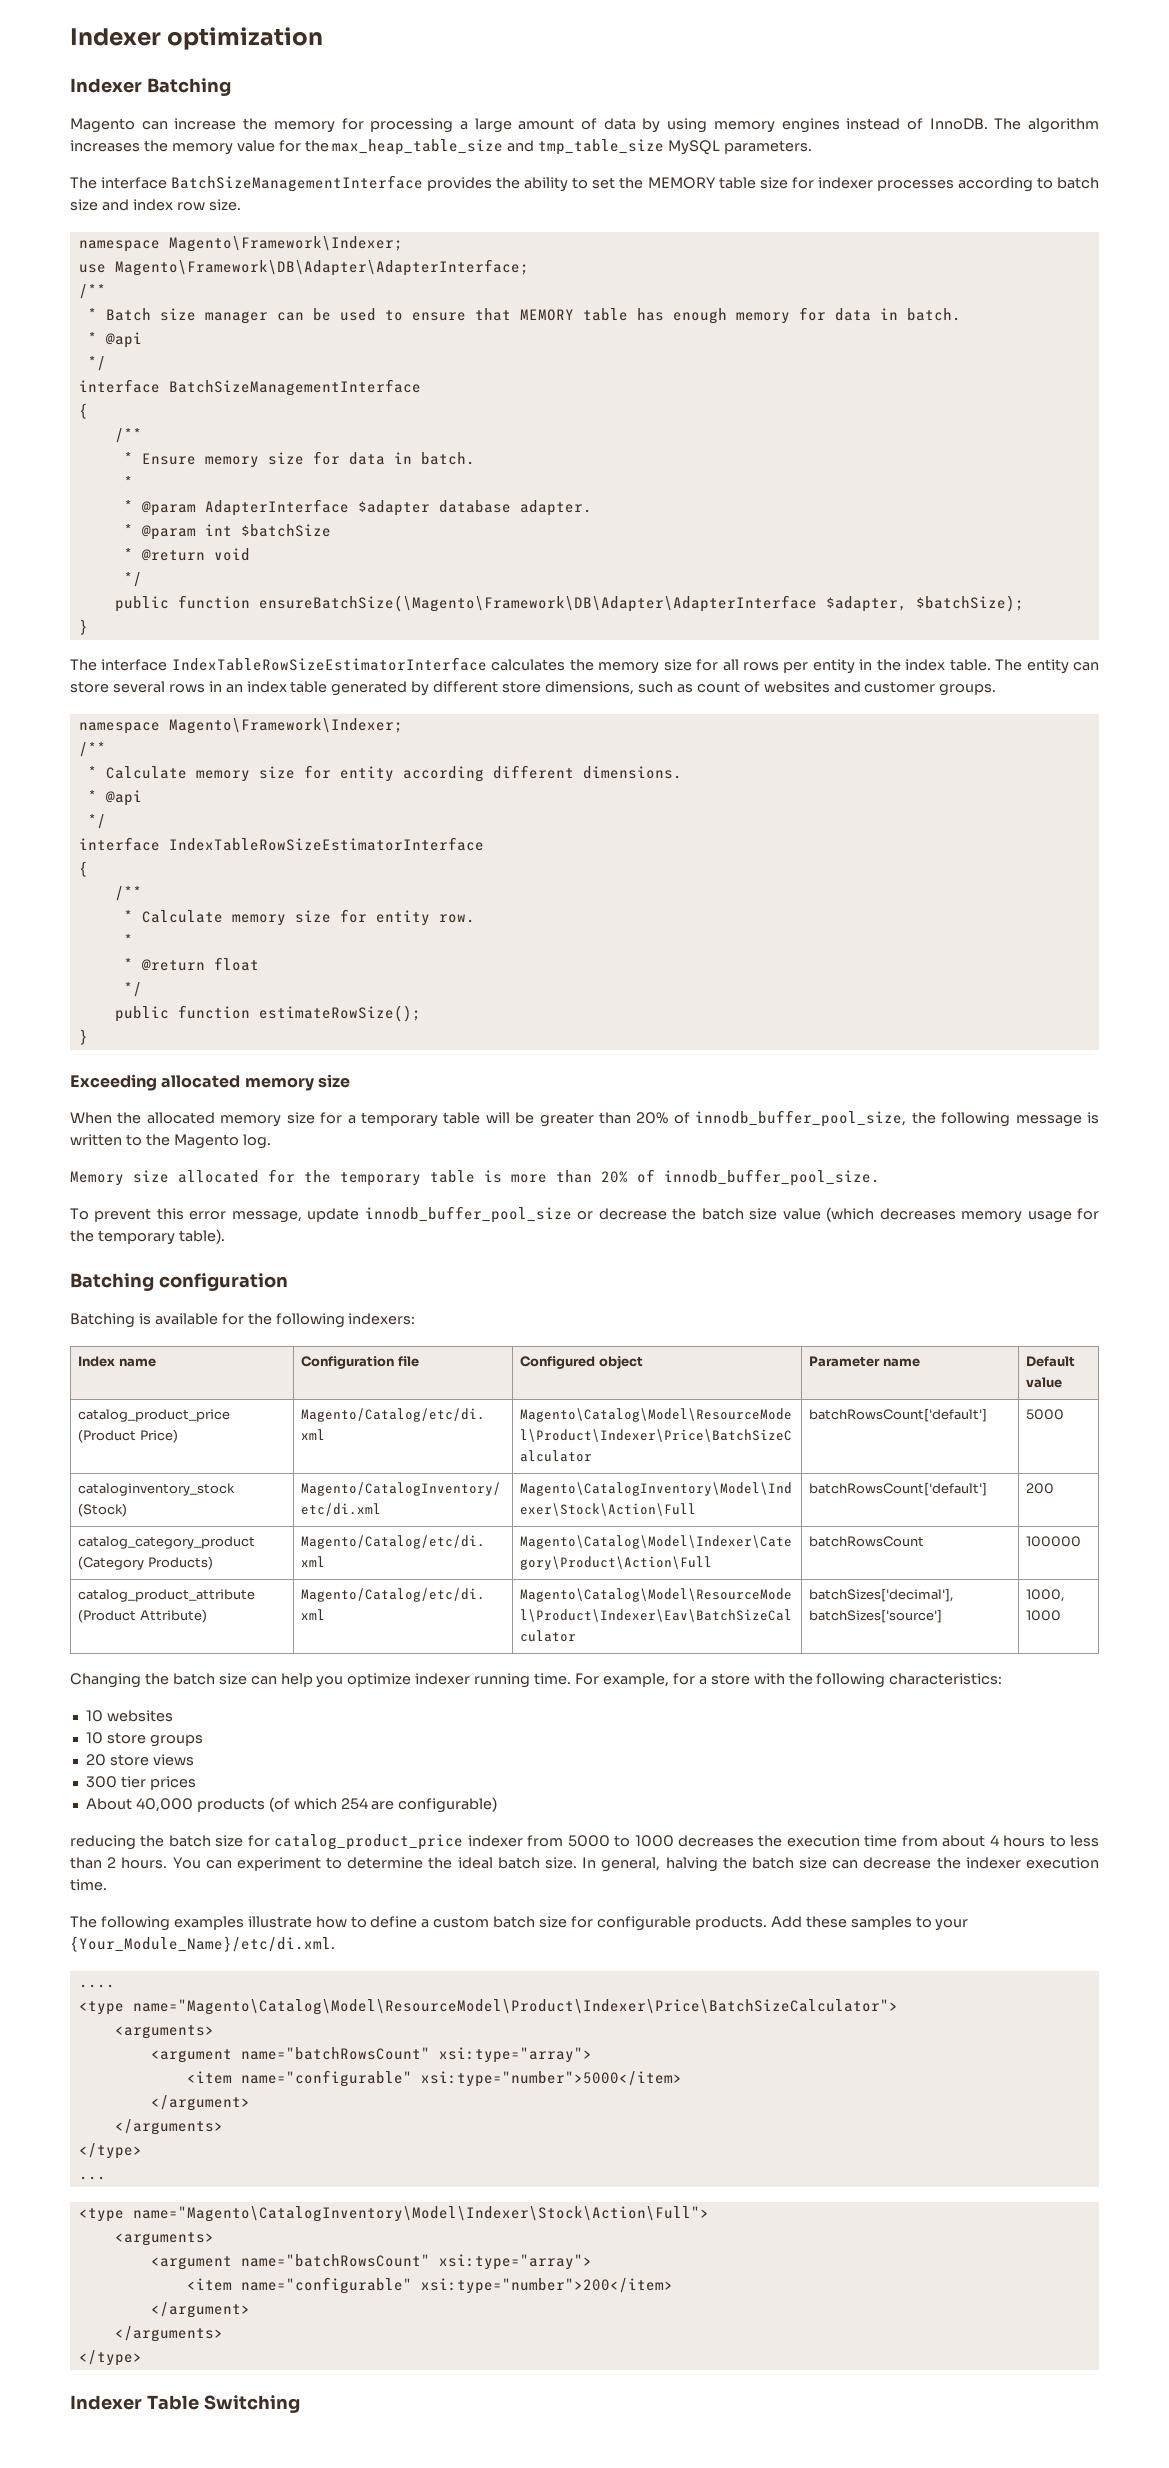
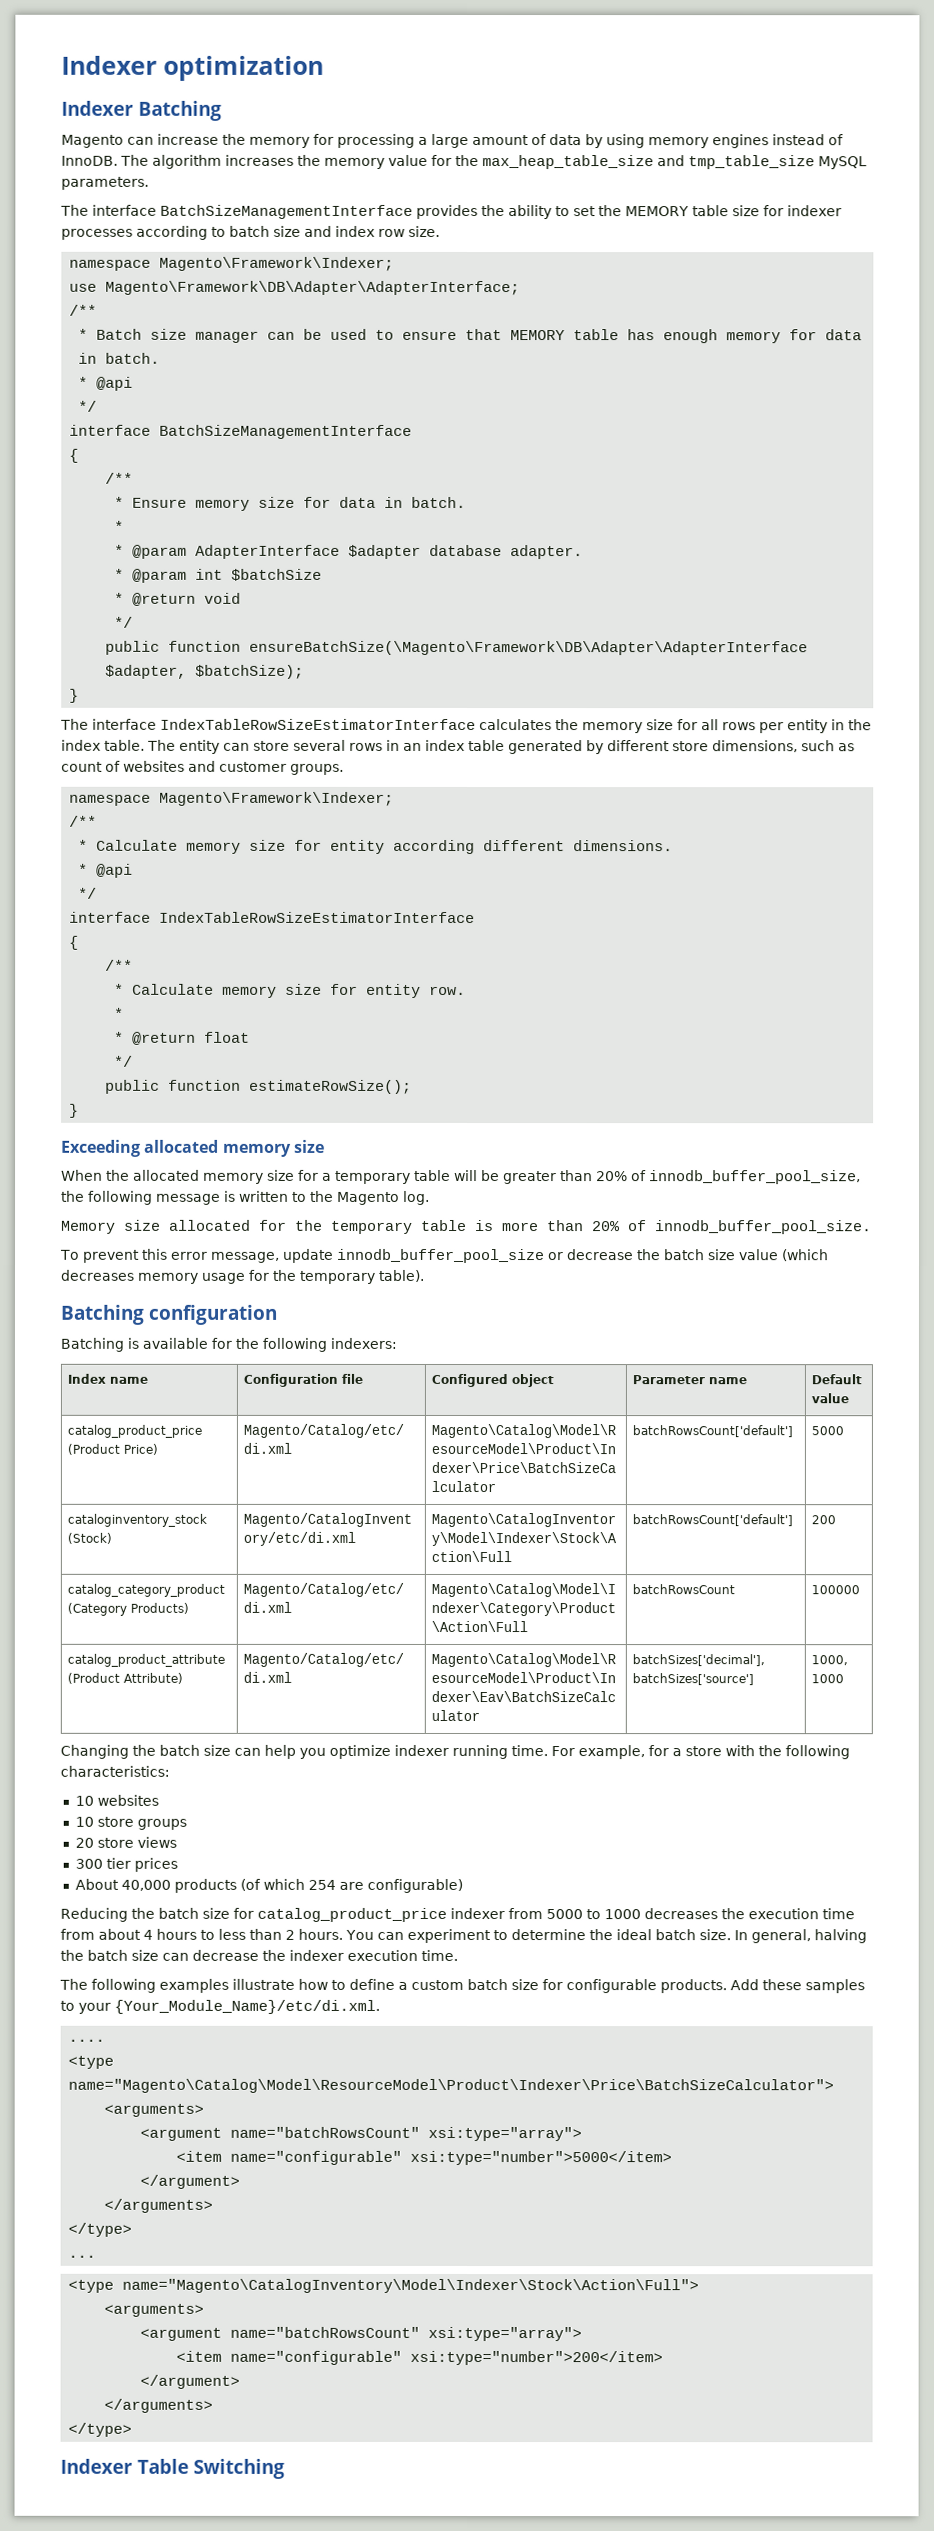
[70,1835,136,1850] reducing -> [60,1907,128,1922] Reducing

